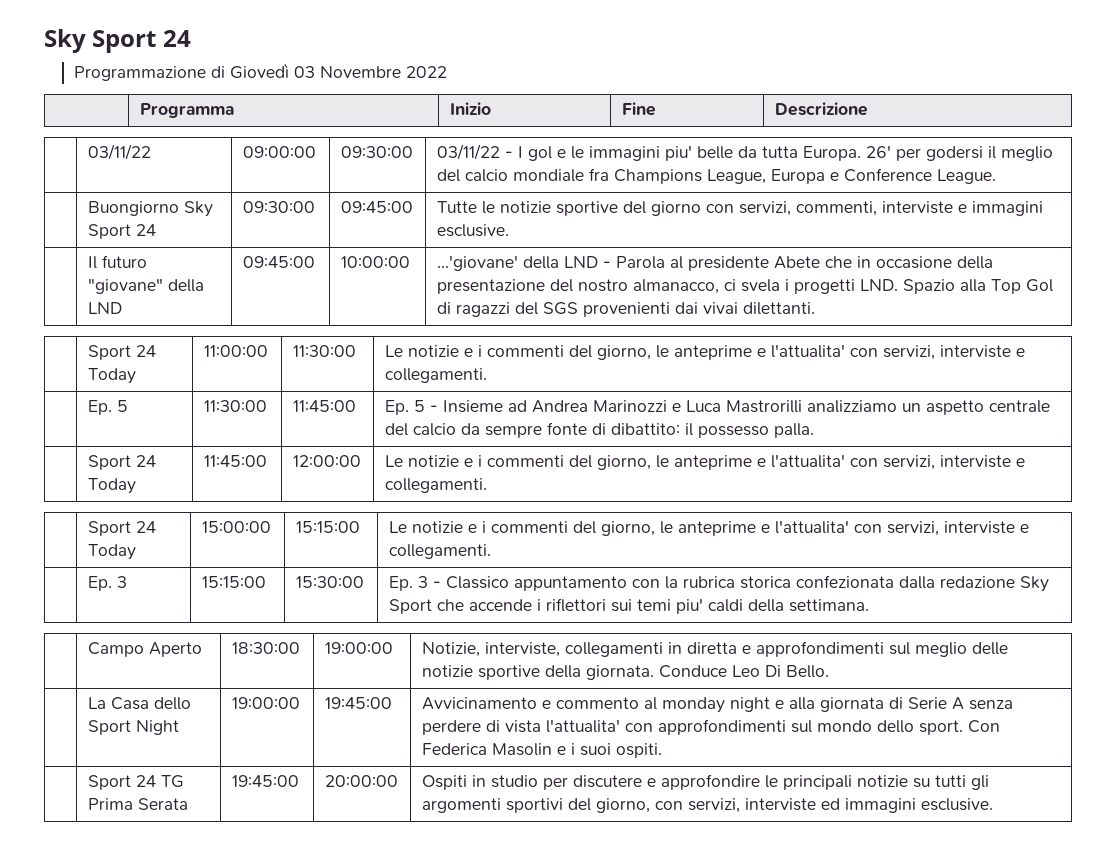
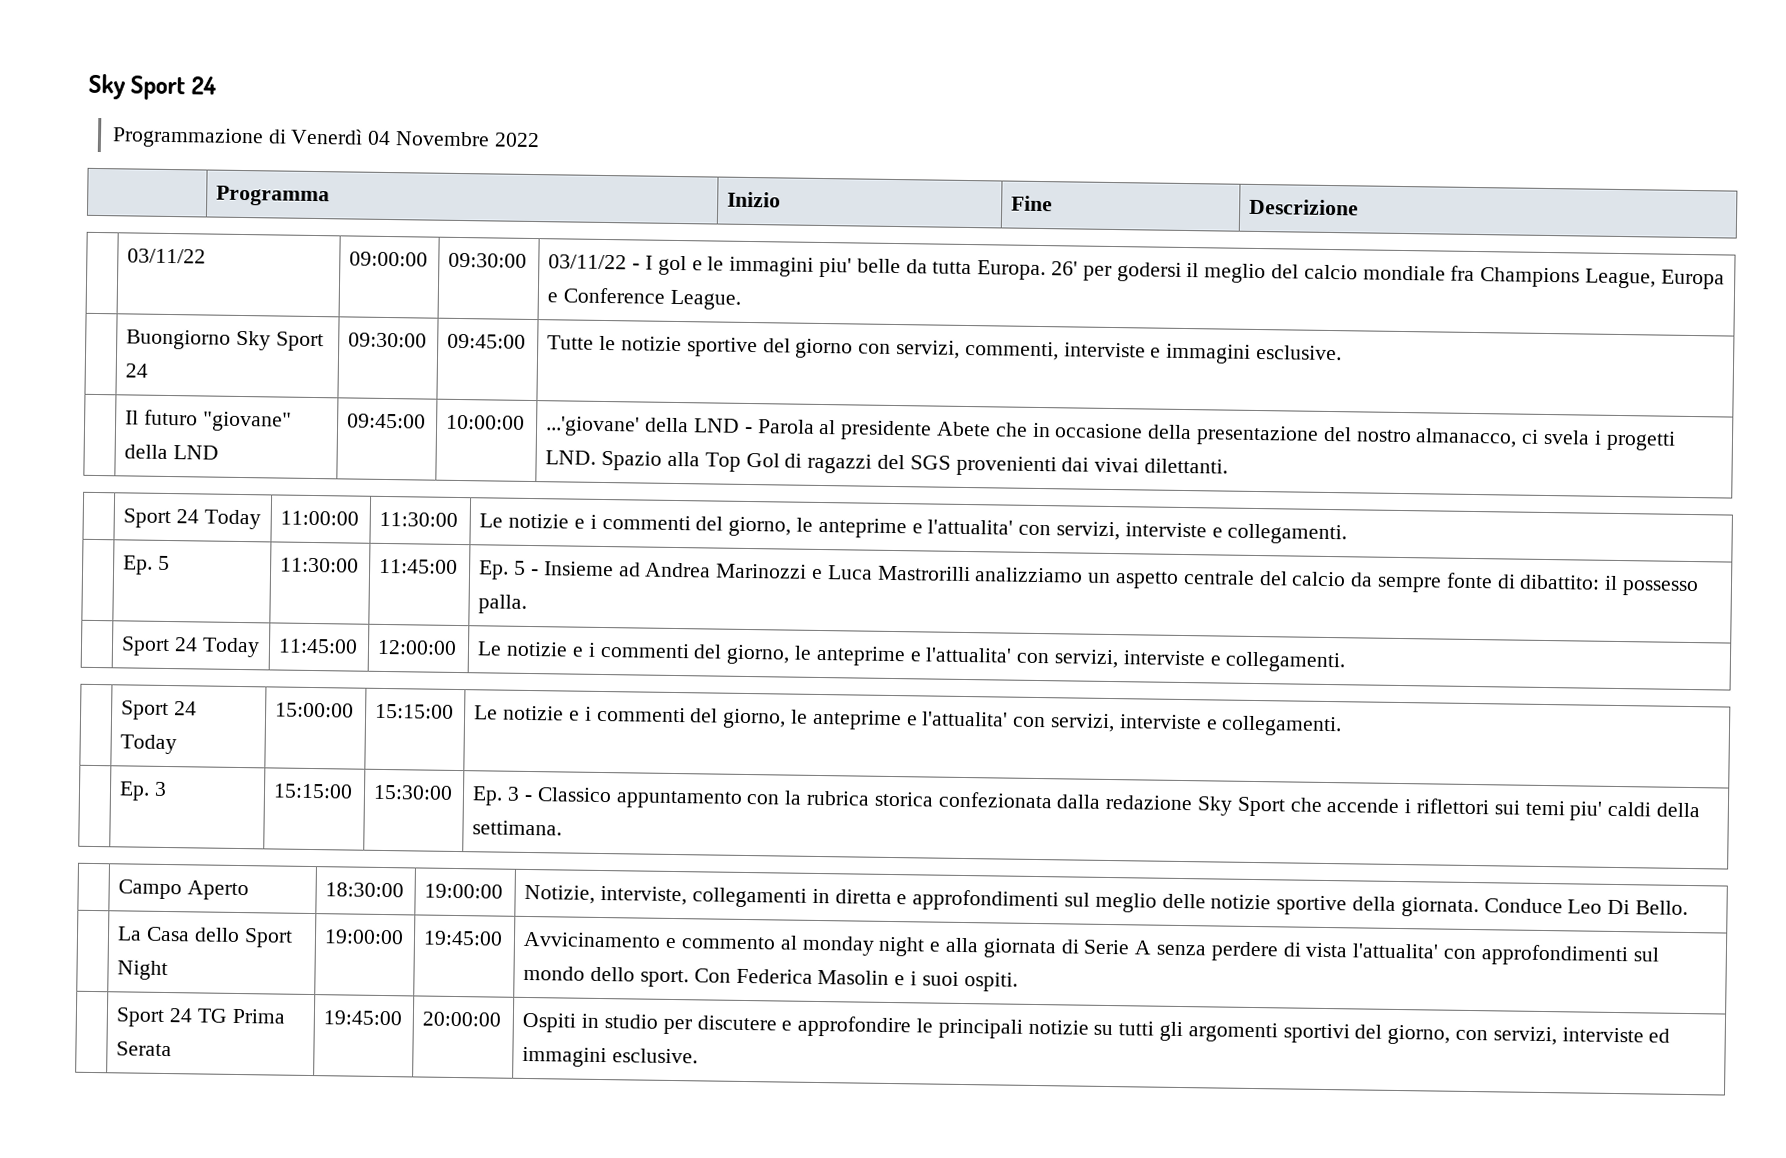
[230,63,316,79] Giovedì 03 -> [290,128,392,146] Venerdì 04

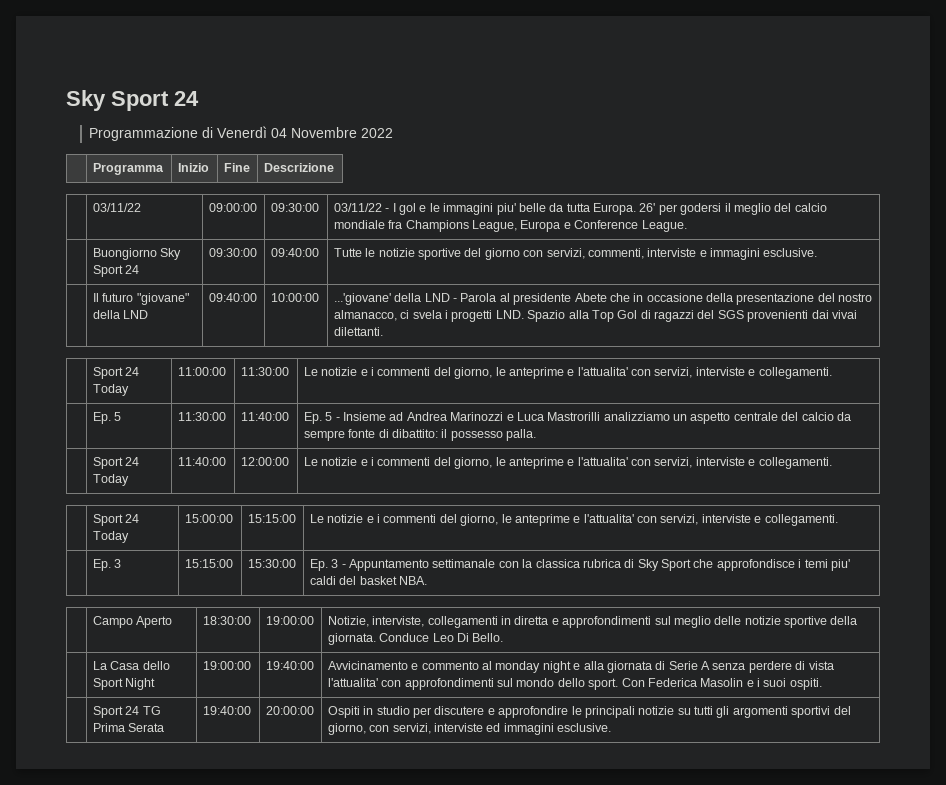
[447,333,527,349] 09:45:00 -> [270,248,319,257] 09:40:00
[347,413,427,429] 09:45:00 -> [208,293,257,302] 09:40:00
[379,558,459,575] 11:45:00 -> [240,412,289,421] 11:40:00
[278,638,359,654] 11:45:00 -> [177,457,226,466] 11:40:00
[536,787,1701,821] [472,820,563,836] Classico appuntamento con la rubrica storica confezionata dalla redazione Sky Sport che accende i riflettori sui temi piu' caldi della settimana. -> [348,559,850,571] [309,576,427,585] Appuntamento settimanale con la classica rubrica di Sky Sport che approfondisce i temi piu' caldi del basket NBA.
[423,930,504,946] 19:45:00 -> [265,661,314,670] 19:40:00
[323,1010,403,1026] 19:45:00 -> [202,706,251,715] 19:40:00

